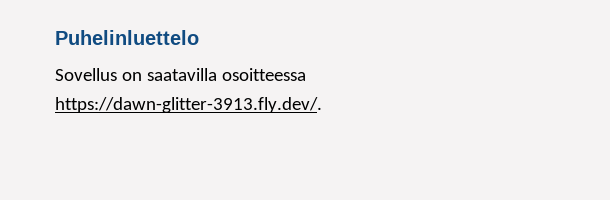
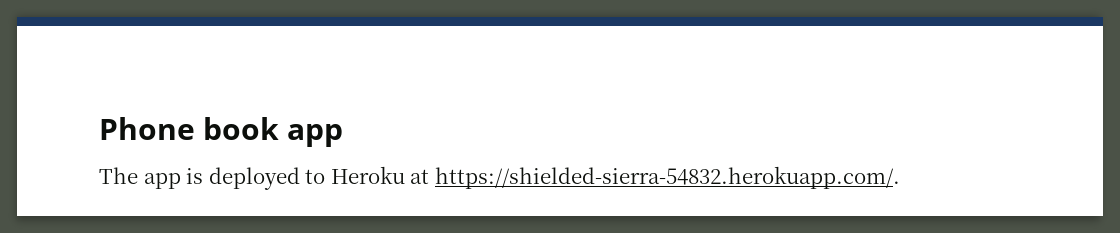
[55,30,199,45] [55,68,306,81] [55,97,322,113] Puhelinluettelo // Sovellus on saatavilla osoitteessa https://dawn-glitter-3913.fly.dev/. -> [99,117,343,147] [99,166,900,190] Phone book app // The app is deployed to Heroku at https://shielded-sierra-54832.herokuapp.com/.

